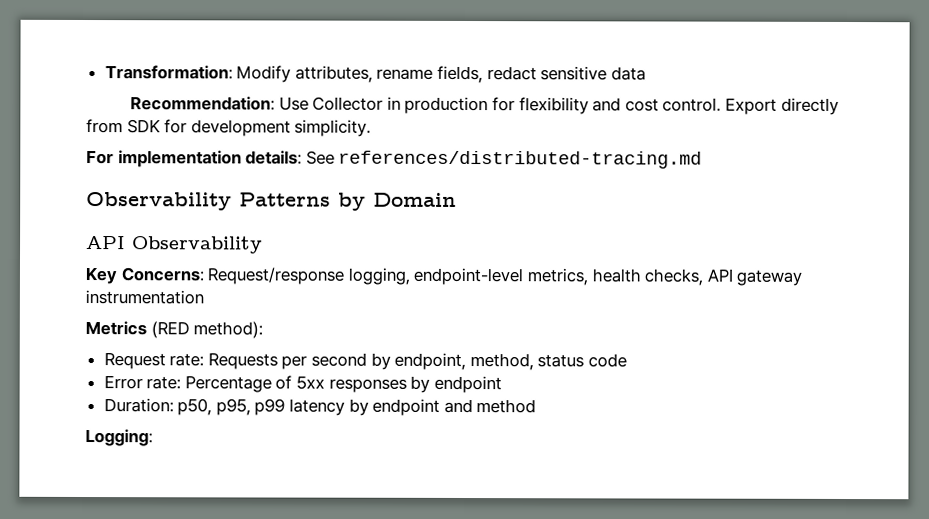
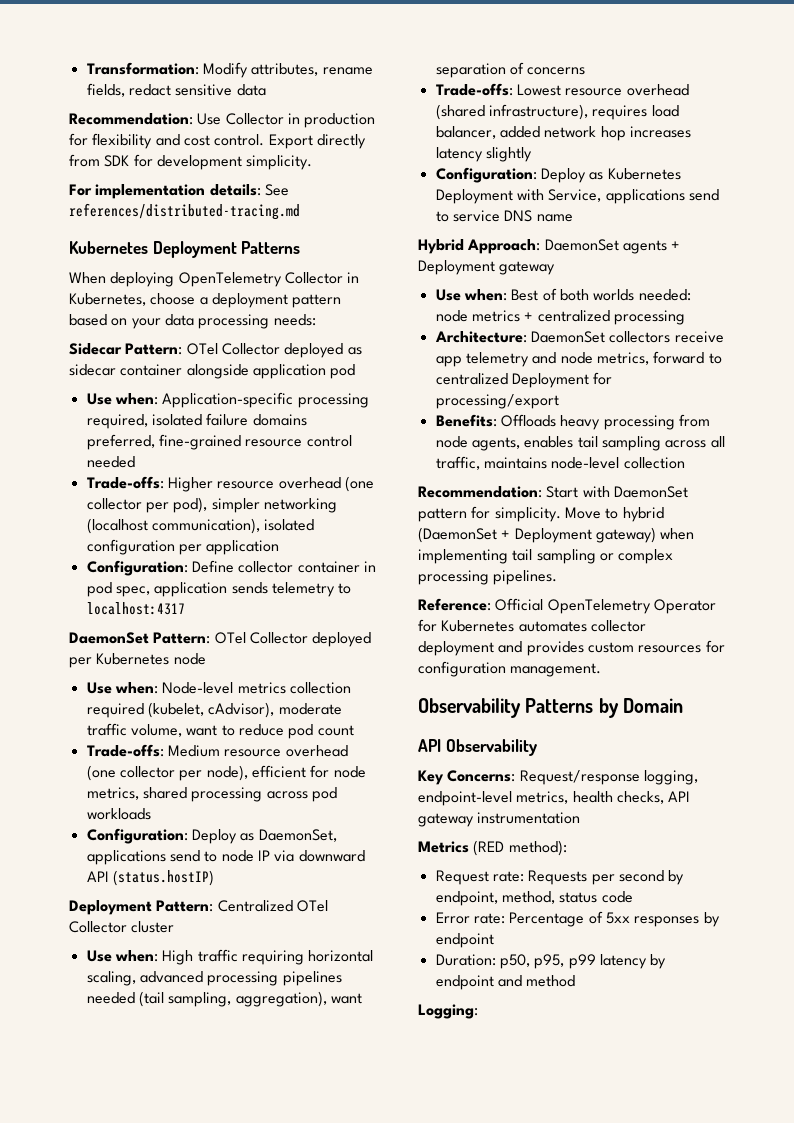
(703, 159) none -> [69,241,301,258] [69,272,360,287] [69,293,342,308] [69,314,316,329] [69,343,362,358] [69,364,356,379] [86,392,369,408] [86,413,307,429] [86,434,352,450] [86,456,135,468] [86,476,374,492] [86,497,337,513] [86,518,315,534] [86,539,280,555] [86,560,376,576] [86,582,352,597] [86,602,185,615] [69,632,372,647] [69,653,206,668] [86,682,351,694] [86,702,342,718] [86,723,354,739] [86,744,348,757] [86,765,366,781] [86,787,337,802] [86,808,151,820] [86,828,337,844] [86,850,365,865] [86,870,214,886] [69,900,328,915] [69,921,175,933] [86,949,374,965] [86,971,342,986] [86,991,362,1007] [435,62,586,78] [435,83,689,96] [435,104,679,120] [435,126,691,141] [435,147,532,162] [435,167,681,183] [435,189,719,204] [435,210,573,222] [418,239,681,254] [418,260,556,275] [435,288,691,301] [435,310,685,325] [434,331,724,343] [435,351,722,367] [435,372,613,388] [435,394,559,409] [435,414,710,430] [435,436,725,451] [435,456,685,470] [418,486,688,498] [418,506,664,522] [418,527,695,543] [418,549,674,564] [418,570,558,585] [418,598,716,614] [418,619,646,632] [418,640,725,656] [418,661,602,677] // Kubernetes Deployment Patterns // When deploying OpenTelemetry Collector in Kubernetes, choose a deployment pattern based on your data processing needs: // Sidecar Pattern: OTel Collector deployed as sidecar container alongside application pod // Use when: Application-specific processing required, isolated failure domains preferred, fine-grained resource control needed // Trade-offs: Higher resource overhead (one collector per pod), simpler networking (localhost communication), isolated configuration per application // Configuration: Define collector container in pod spec, application sends telemetry to localhost:4317 // DaemonSet Pattern: OTel Collector deployed per Kubernetes node // Use when: Node-level metrics collection required (kubelet, cAdvisor), moderate traffic volume, want to reduce pod count // Trade-offs: Medium resource overhead (one collector per node), efficient for node metrics, shared processing across pod workloads // Configuration: Deploy as DaemonSet, applications send to node IP via downward API (status.hostIP) // Deployment Pattern: Centralized OTel Collector cluster // Use when: High traffic requiring horizontal scaling, advanced processing pipelines needed (tail sampling, aggregation), want separation of concerns // Trade-offs: Lowest resource overhead (shared infrastructure), requires load balancer, added network hop increases latency slightly // Configuration: Deploy as Kubernetes Deployment with Service, applications send to service DNS name // Hybrid Approach: DaemonSet agents + Deployment gateway // Use when: Best of both worlds needed: node metrics + centralized processing // Architecture: DaemonSet collectors receive app telemetry and node metrics, forward to centralized Deployment for processing/export // Benefits: Offloads heavy processing from node agents, enables tail sampling across all traffic, maintains node-level collection // Recommendation: Start with DaemonSet pattern for simplicity. Move to hybrid (DaemonSet + Deployment gateway) when implementing tail sampling or complex processing pipelines. // Reference: Official OpenTelemetry Operator for Kubernetes automates collector deployment and provides custom resources for configuration management.

